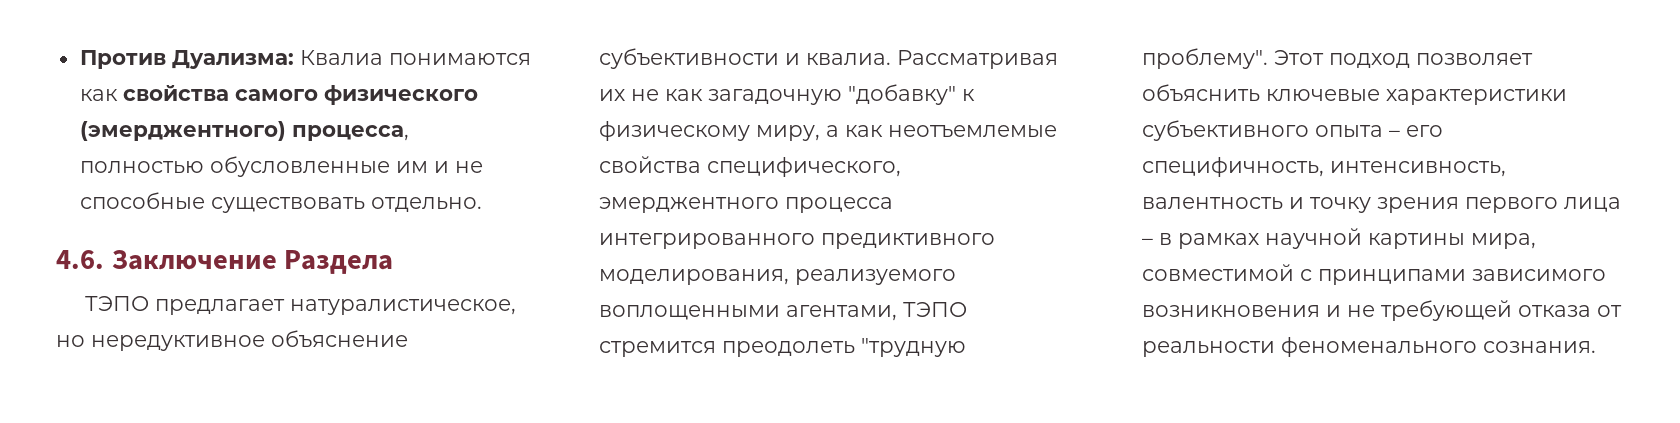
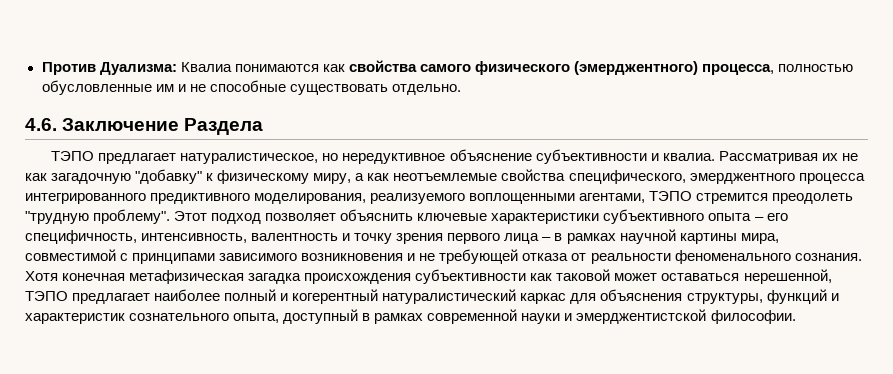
(1596, 347) none -> [25,269,832,284] [25,289,839,304] [25,309,796,324] Хотя конечная метафизическая загадка происхождения субъективности как таковой может оставаться нерешенной, ТЭПО предлагает наиболее полный и когерентный натуралистический каркас для объяснения структуры, функций и характеристик сознательного опыта, доступный в рамках современной науки и эмерджентистской философии.

